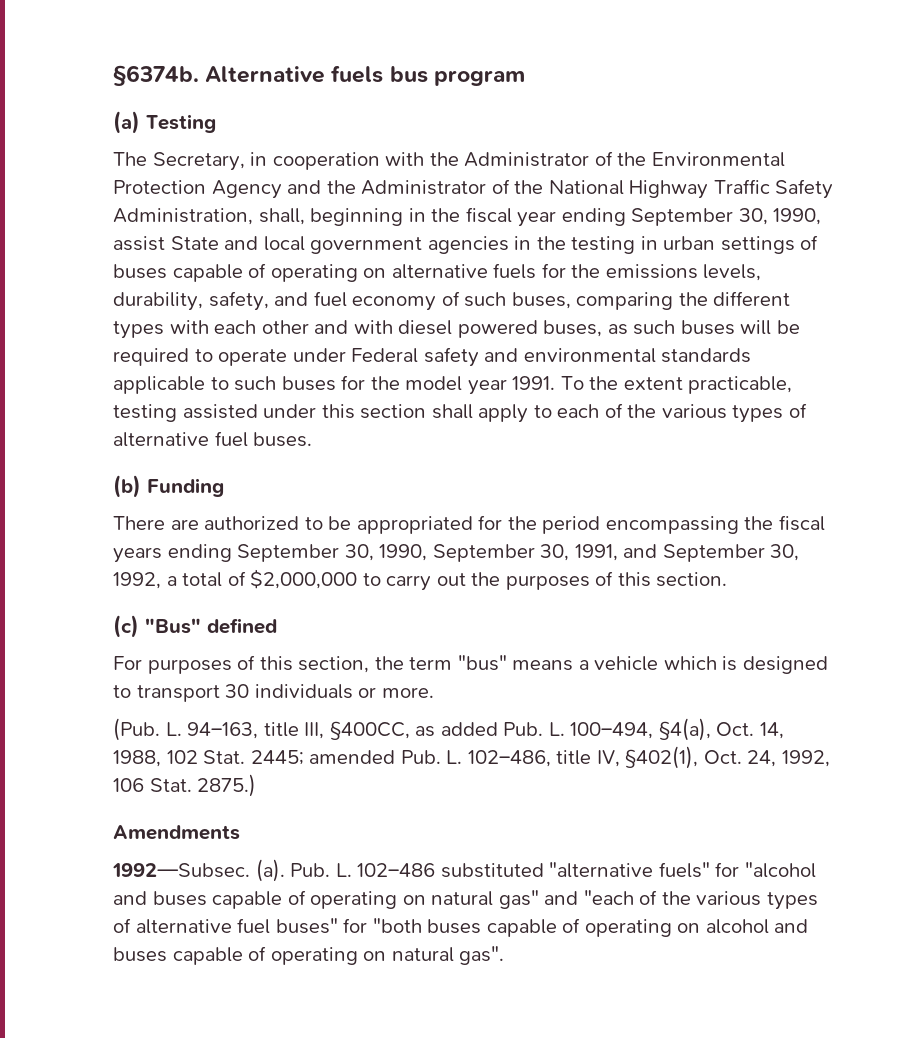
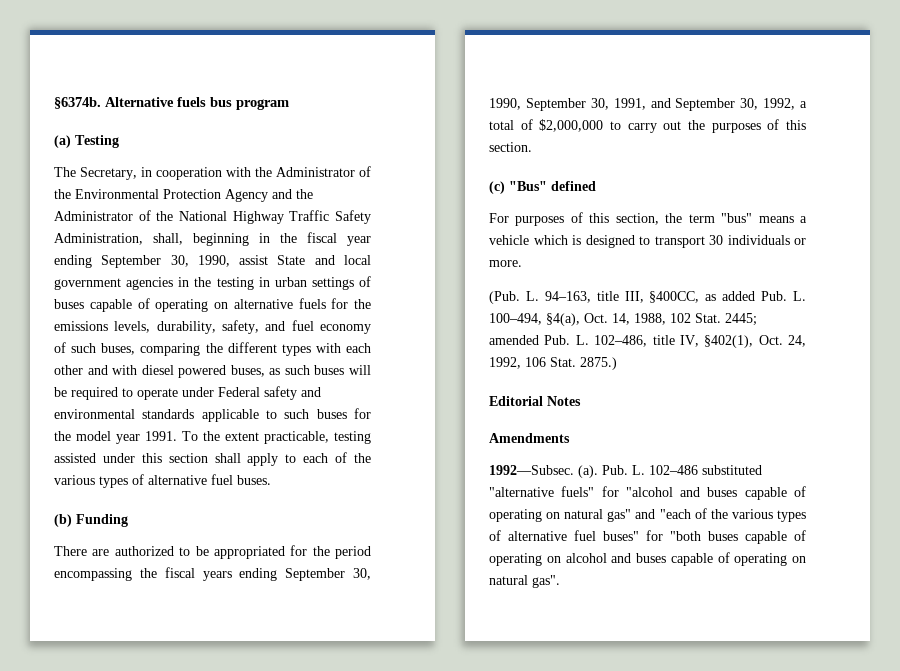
(257, 785) none -> [489,396,581,406] // Editorial Notes

